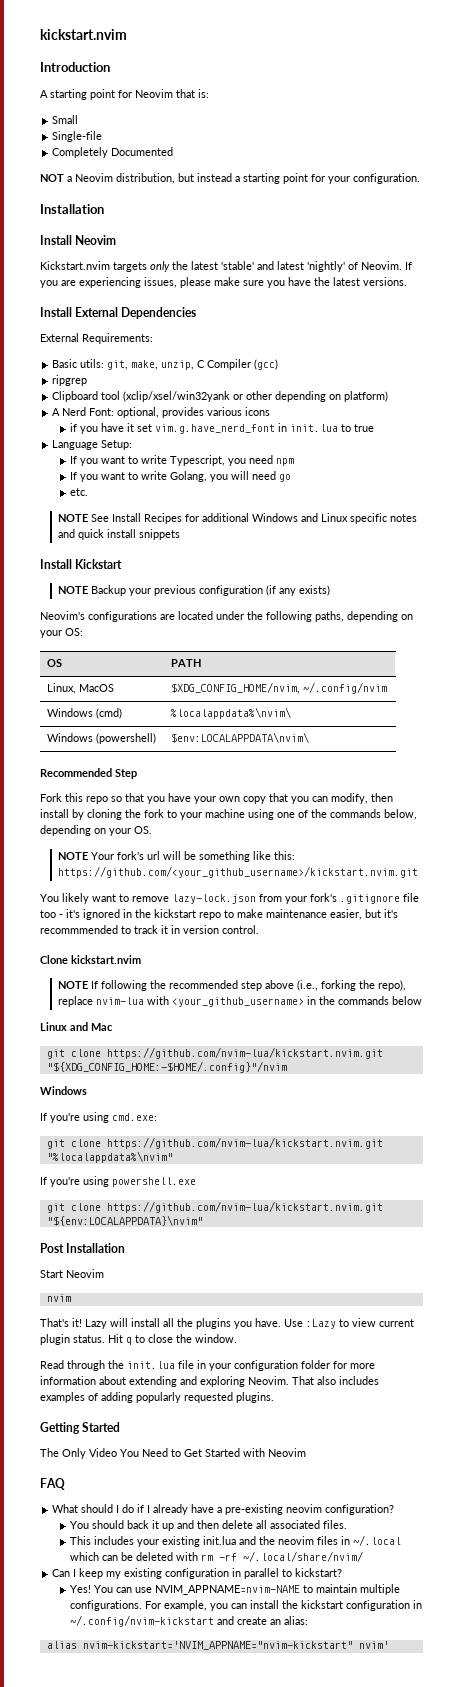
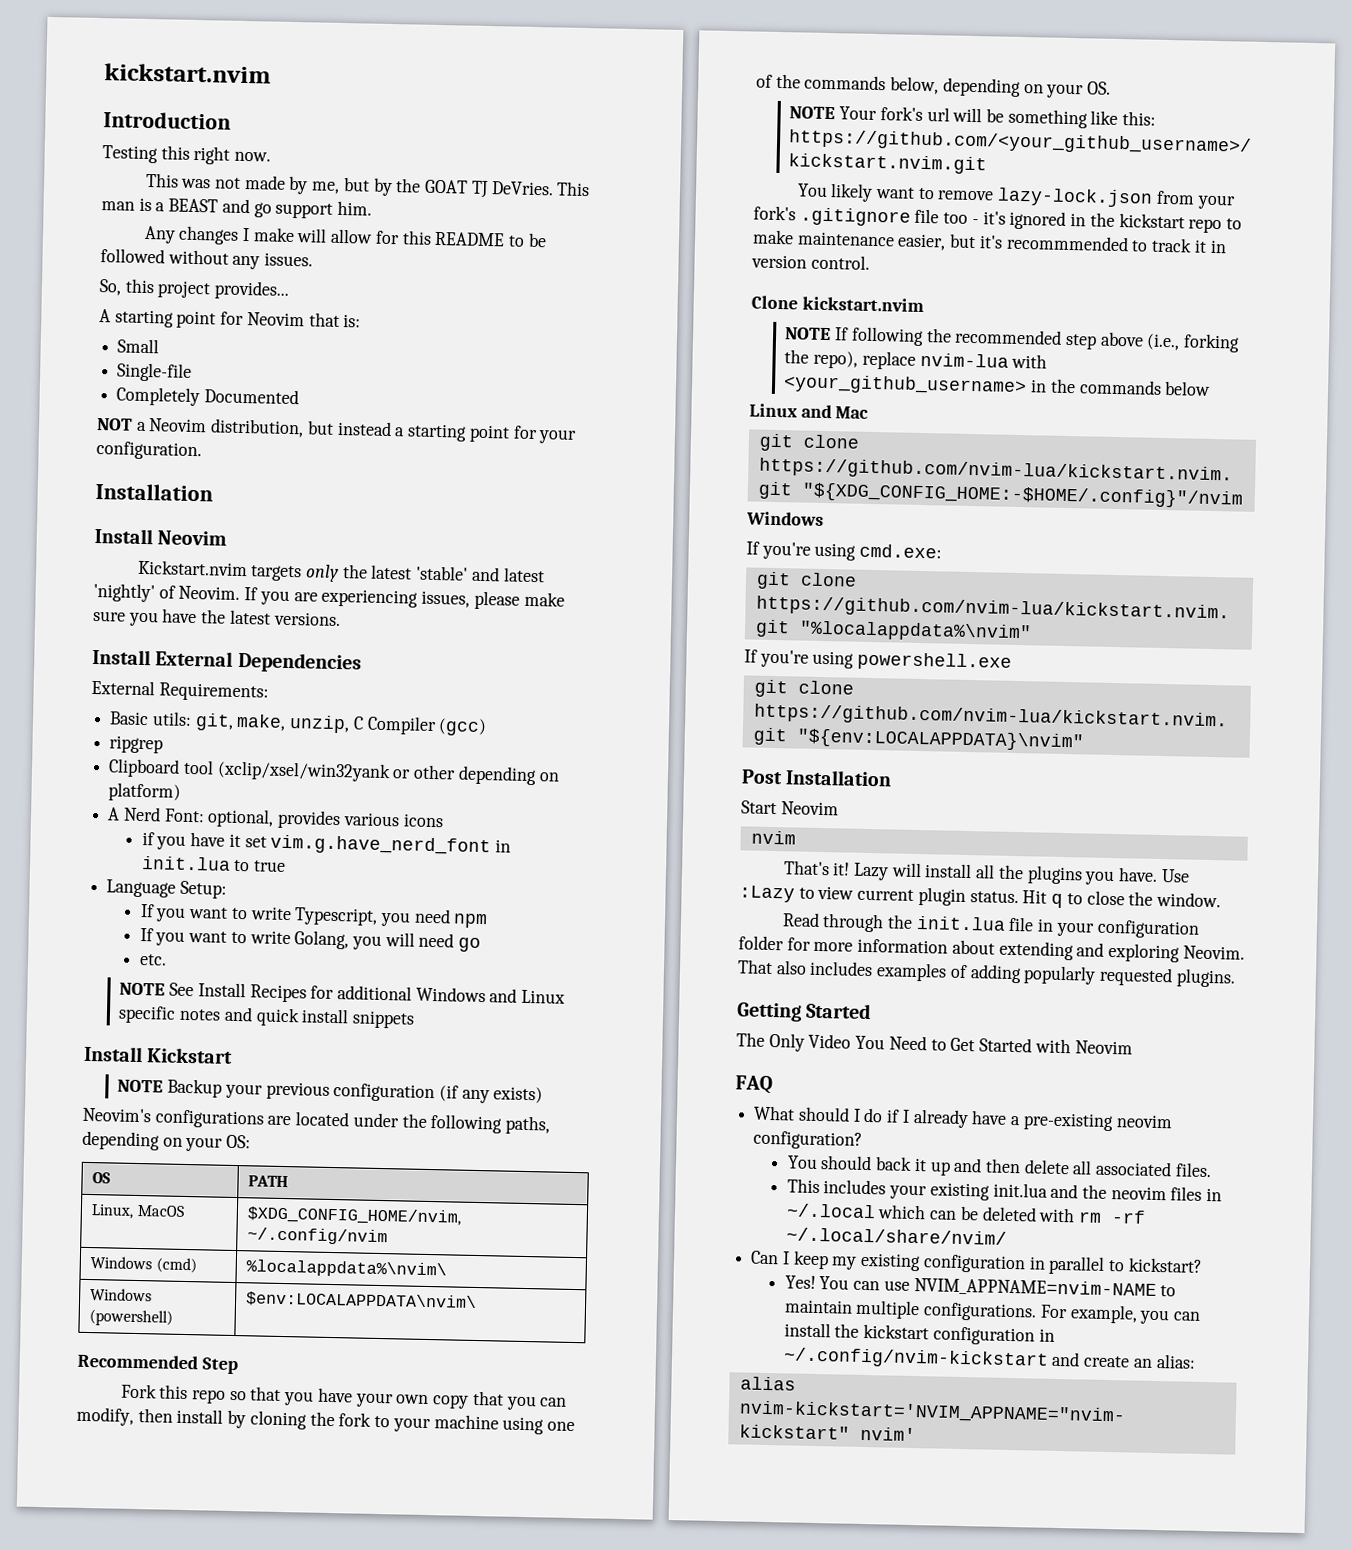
(110, 67) none -> [102,145,272,165] [144,172,591,199] [101,197,373,219] [143,225,547,248] [100,248,314,270] [99,278,291,300] // Testing this right now. // This was not made by me, but by the GOAT TJ DeVries. This man is a BEAST and go support him. // Any changes I make will allow for this README to be followed without any issues. // So, this project provides...

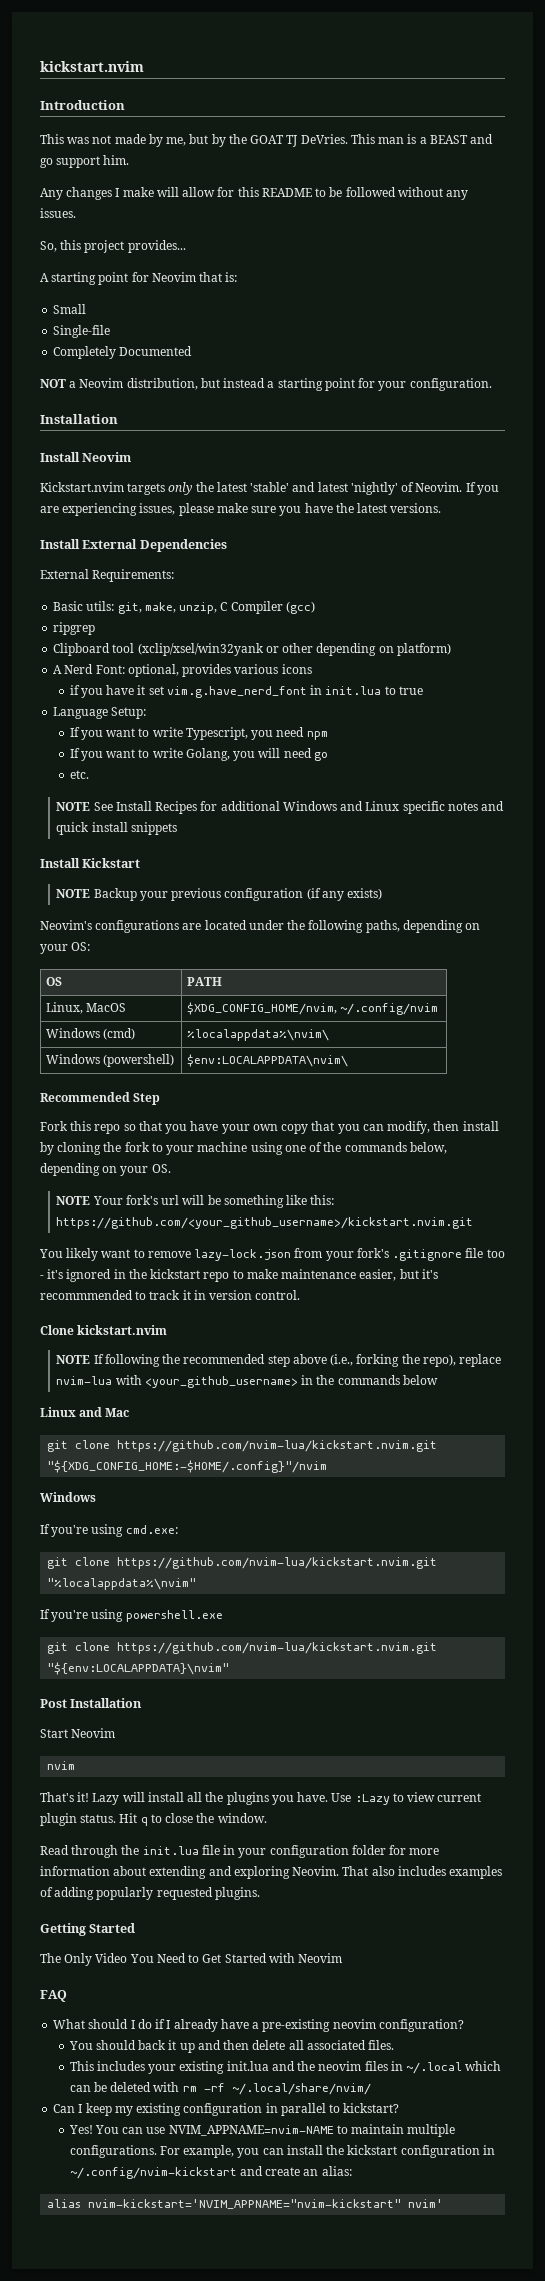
[102,145,272,165] // Testing this right now. -> (125, 105) none

